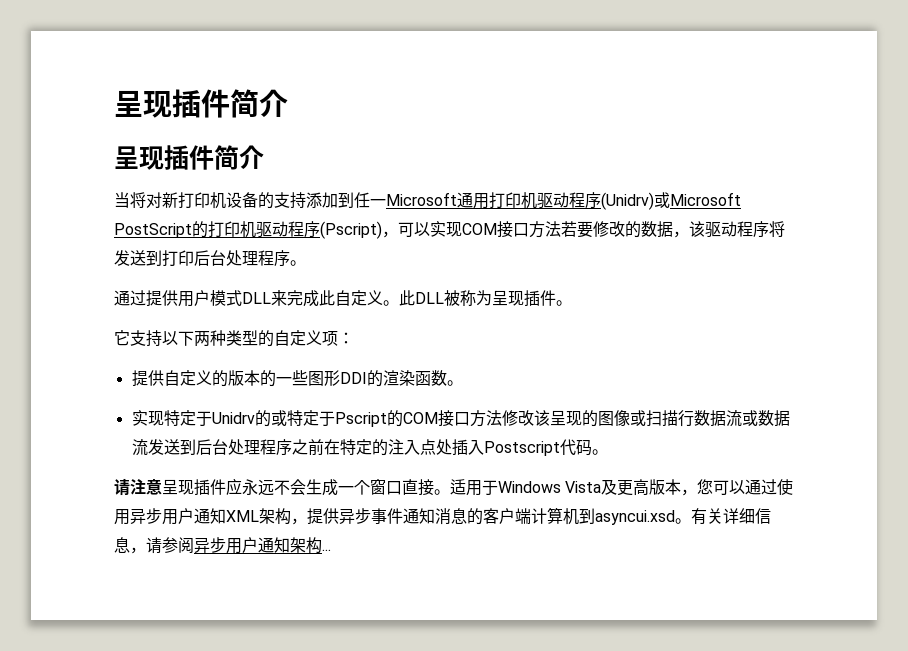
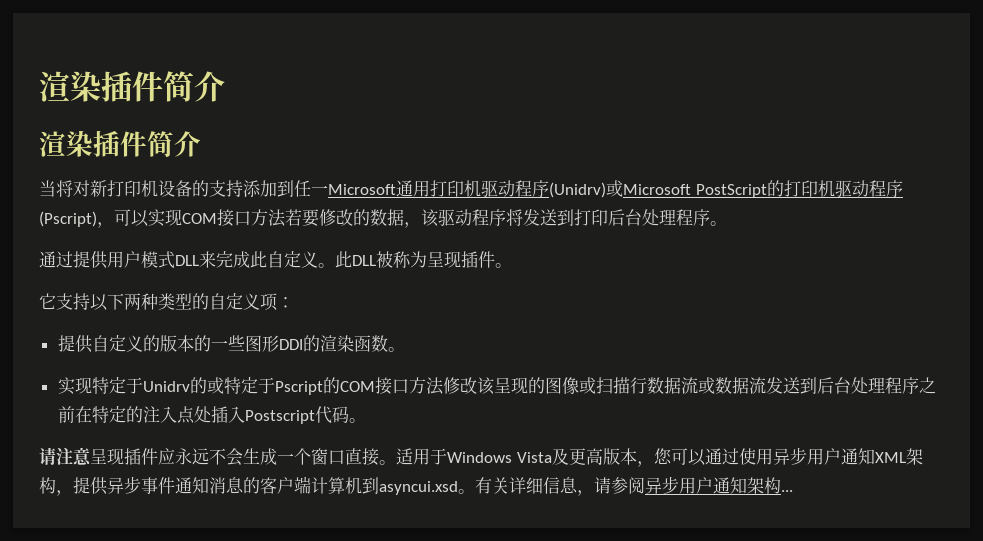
[114,89,288,118] [114,146,164,170] 呈现插件简介 // 呈现 -> [39,70,225,102] [39,130,93,157] 渲染插件简介 // 渲染

